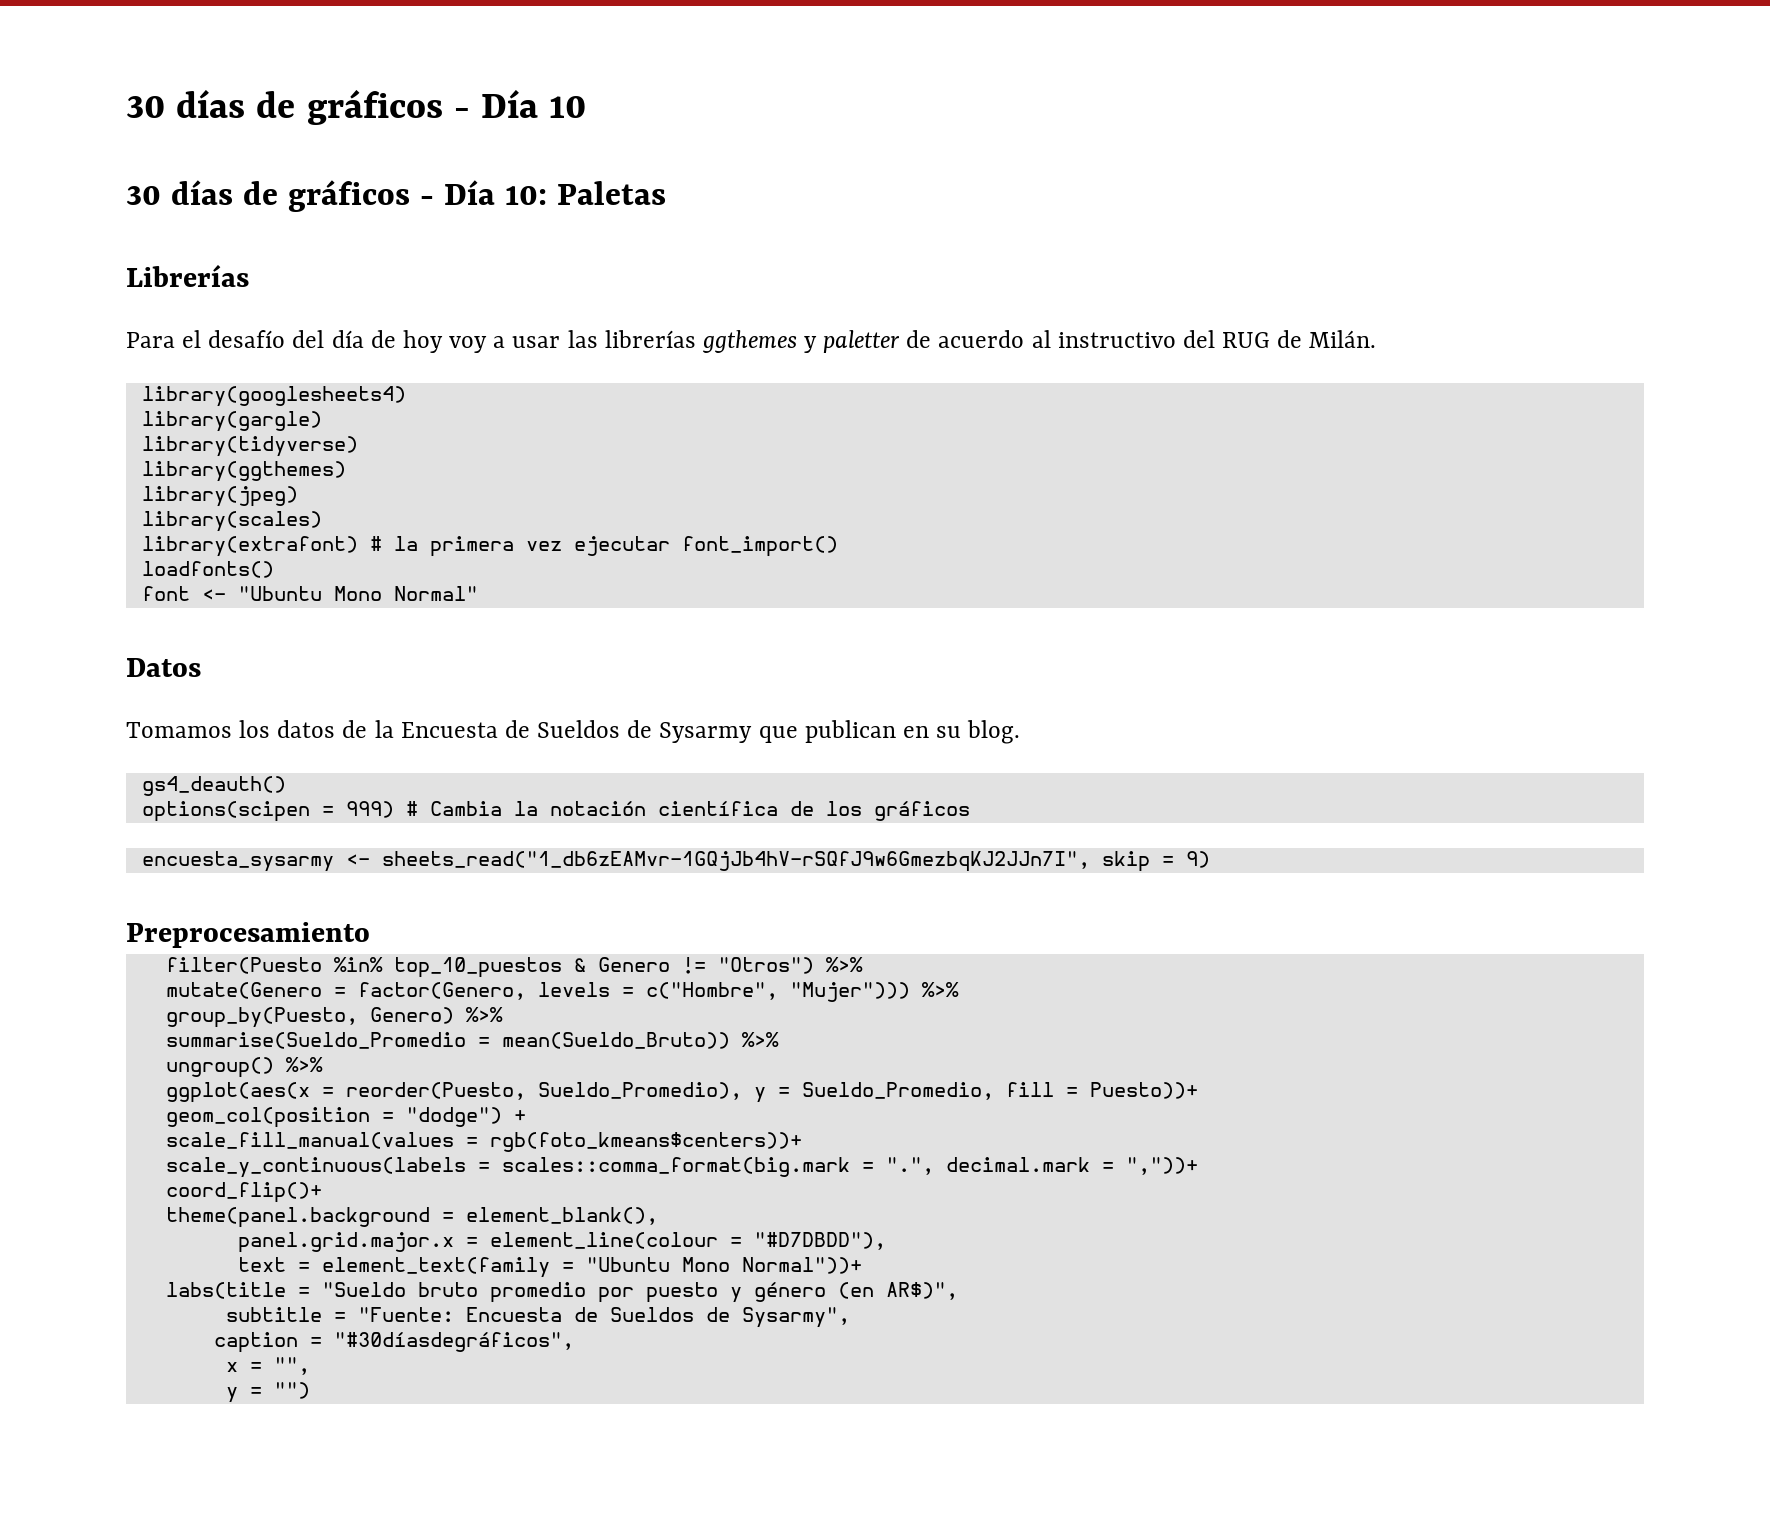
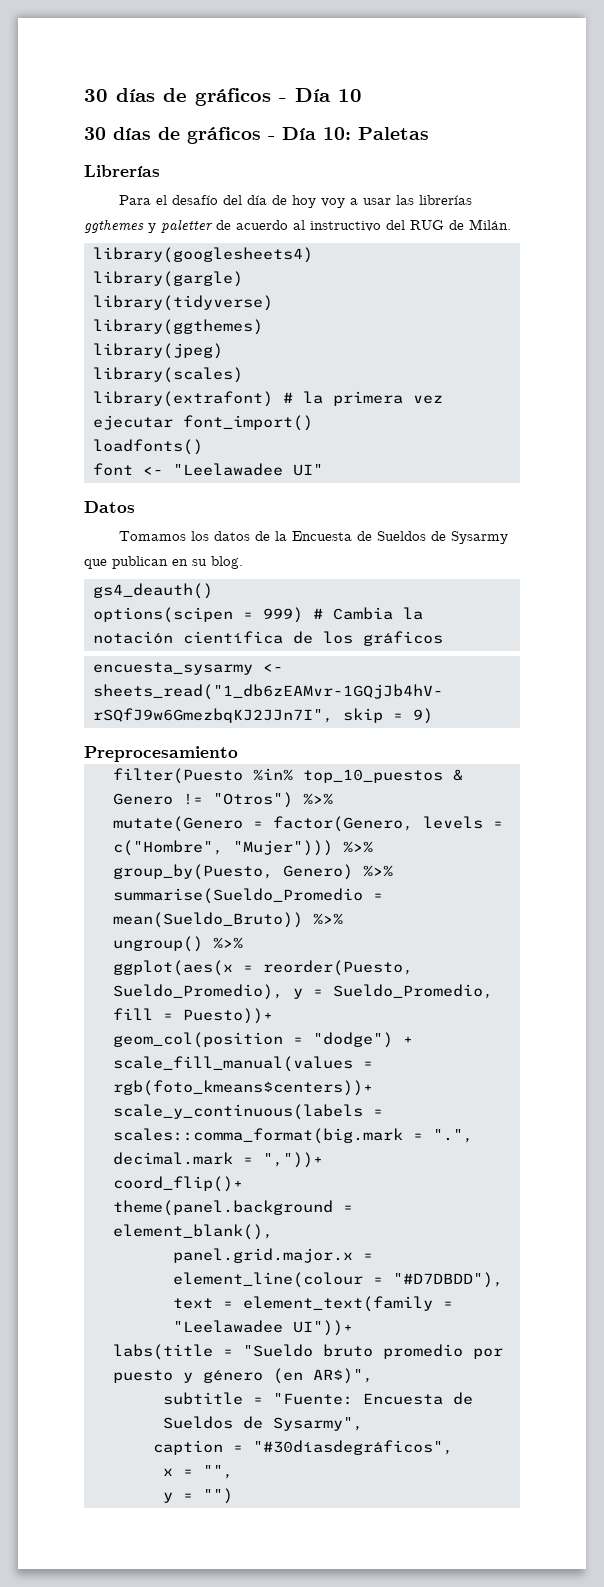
[237,586,478,601] "Ubuntu Mono Normal" -> [172,463,323,476] "Leelawadee UI"
[585,1257,862,1274] "Ubuntu Mono Normal"))+ -> [172,1320,353,1336] "Leelawadee UI"))+

